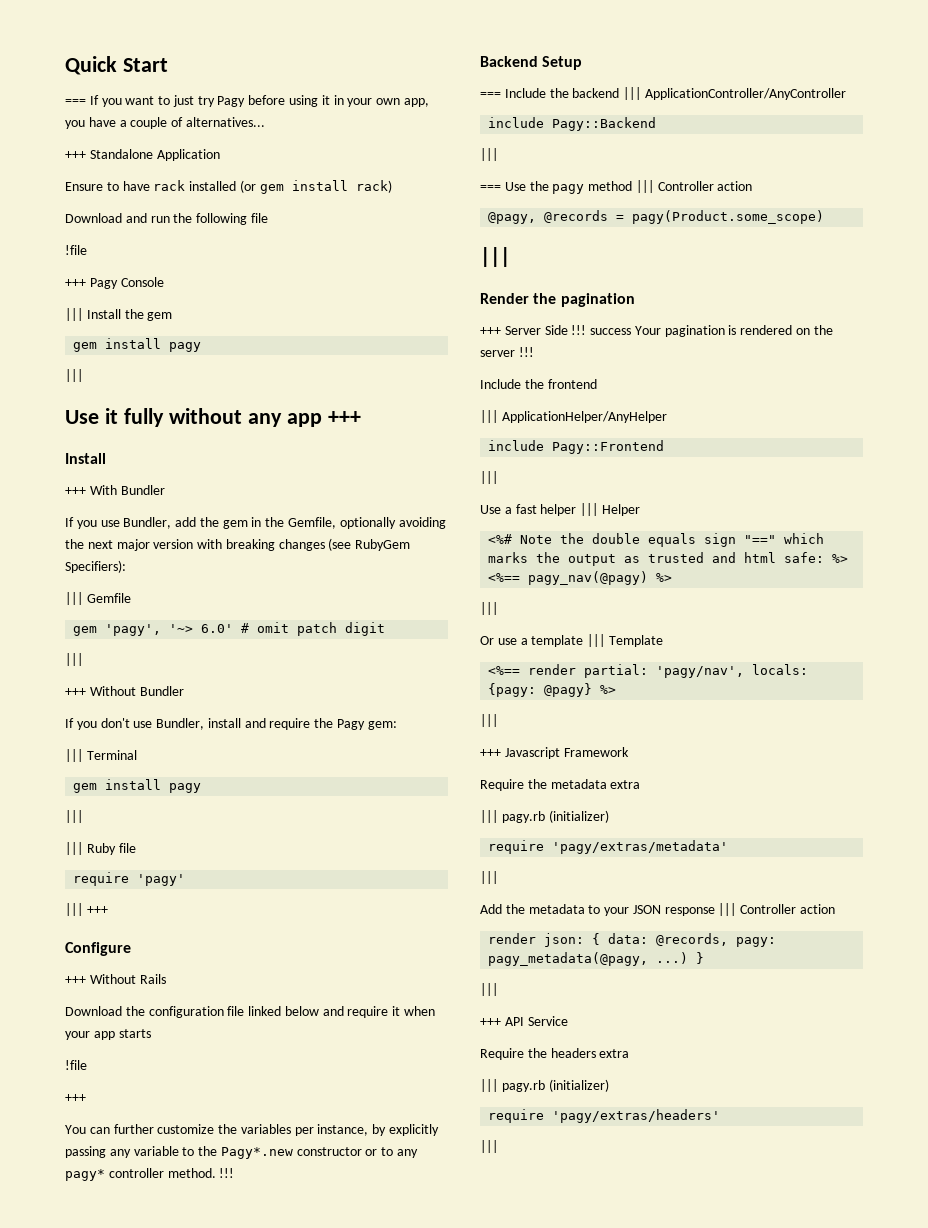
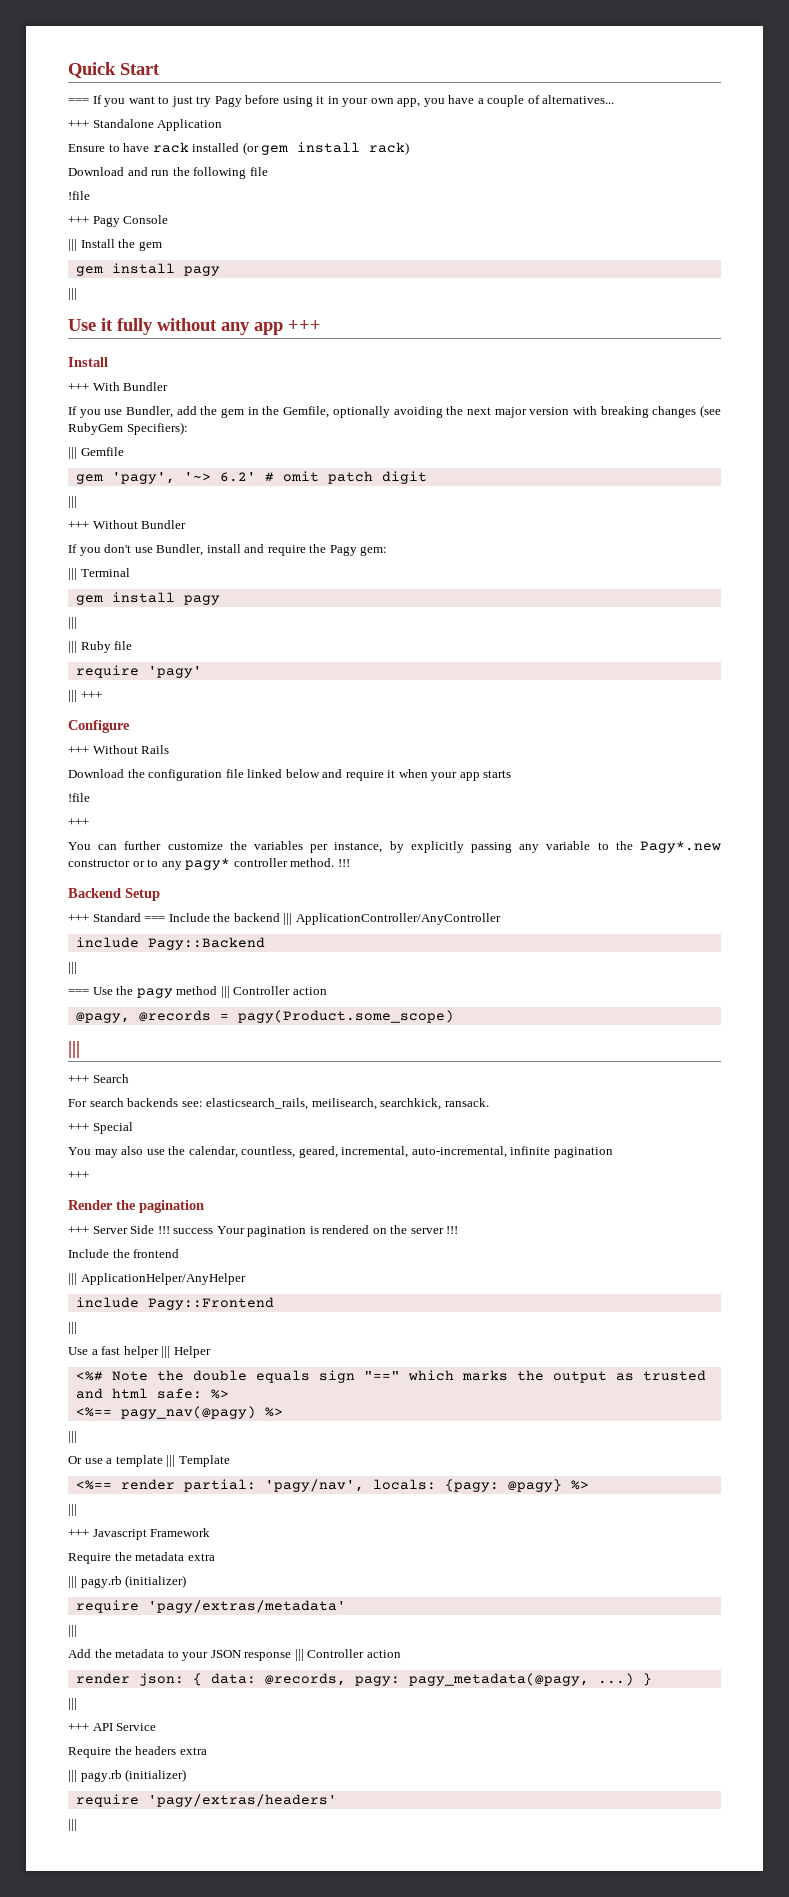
[201,624,234,633] 6.0' -> [219,472,256,482] 6.2'
(583, 63) none -> [68,913,141,922] +++ Standard
(510, 257) none -> [68,1074,129,1083] [68,1098,489,1110] [68,1122,133,1134] [68,1146,613,1158] [68,1171,89,1179] // +++ Search // For search backends see: elasticsearch_rails, meilisearch, searchkick, ransack. // +++ Special // You may also use the calendar, countless, geared, incremental, auto-incremental, infinite pagination // +++

